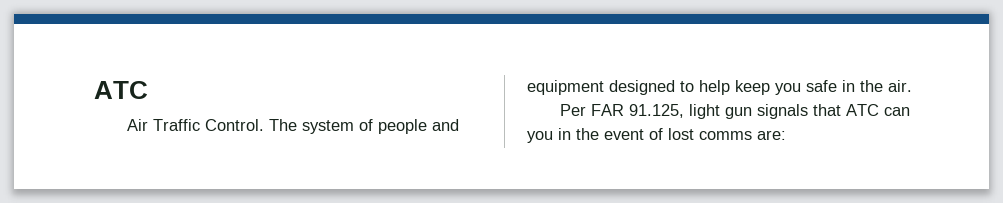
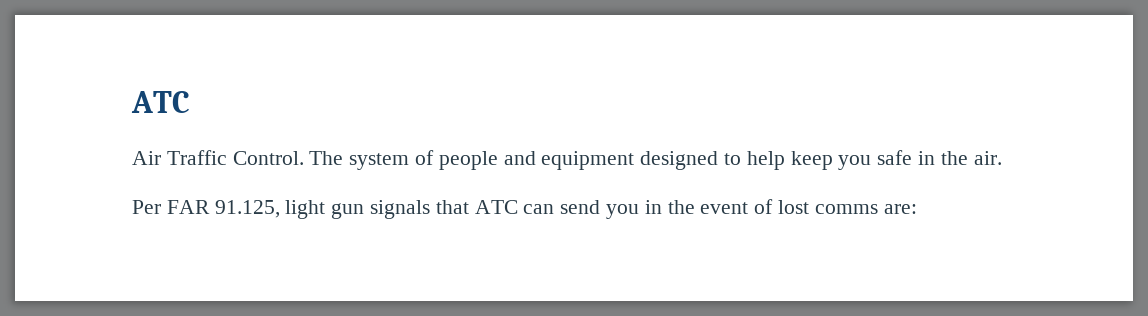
(910, 111) none -> [560,200,601,214] send

